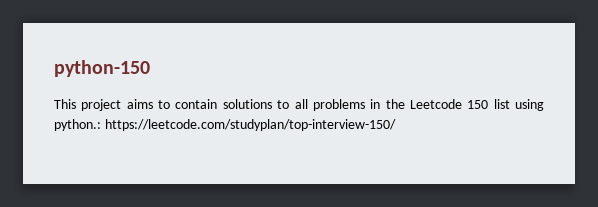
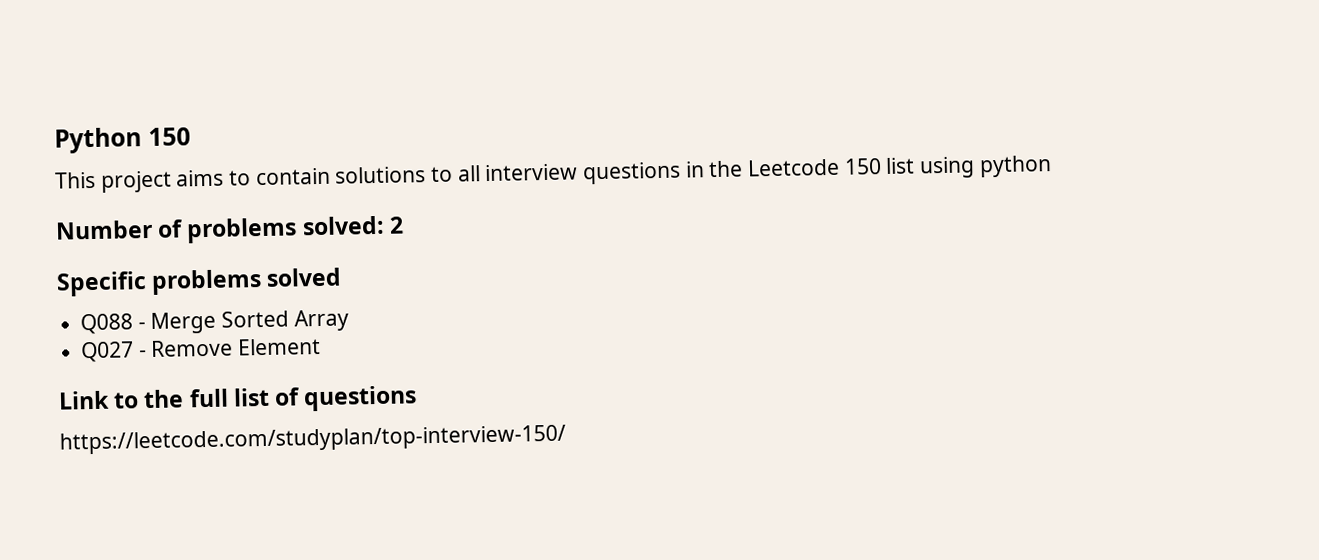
[54,60,150,77] python-150 -> [54,127,191,154] Python 150
[312,99,365,111] problems -> [484,161,682,185] interview questions
[54,119,101,131] python.: -> [978,155,1052,178] [55,215,404,244] [56,267,343,297] [80,309,349,335] [81,337,322,363] [58,385,418,412] python // Number of problems solved: 2 // Specific problems solved // Q088 - Merge Sorted Array // Q027 - Remove Element // Link to the full list of questions //

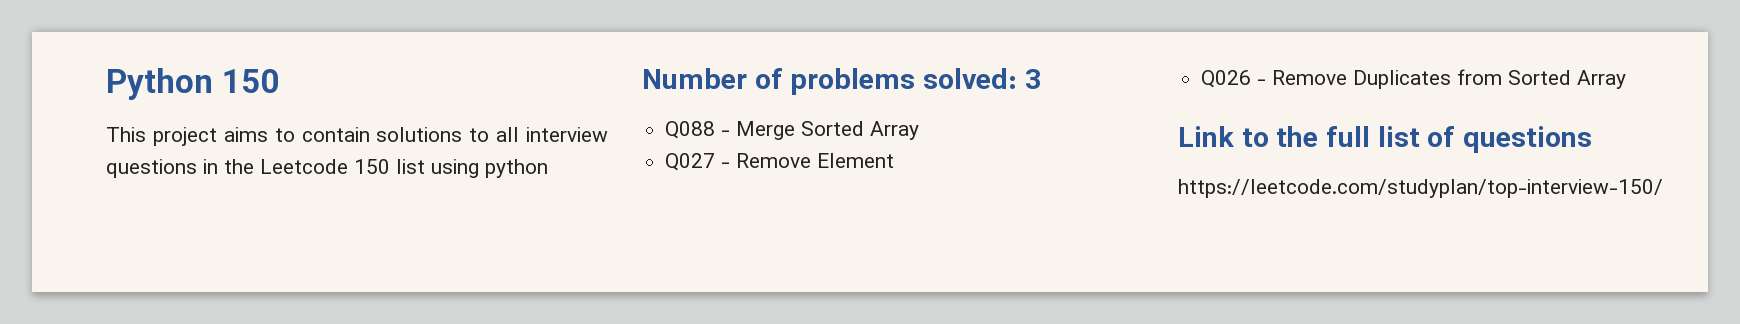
[388,216,404,234] [56,267,343,297] 2 // Specific problems solved -> [1024,69,1041,89] 3
(322, 346) none -> [1201,69,1627,89] // Q026 - Remove Duplicates from Sorted Array

